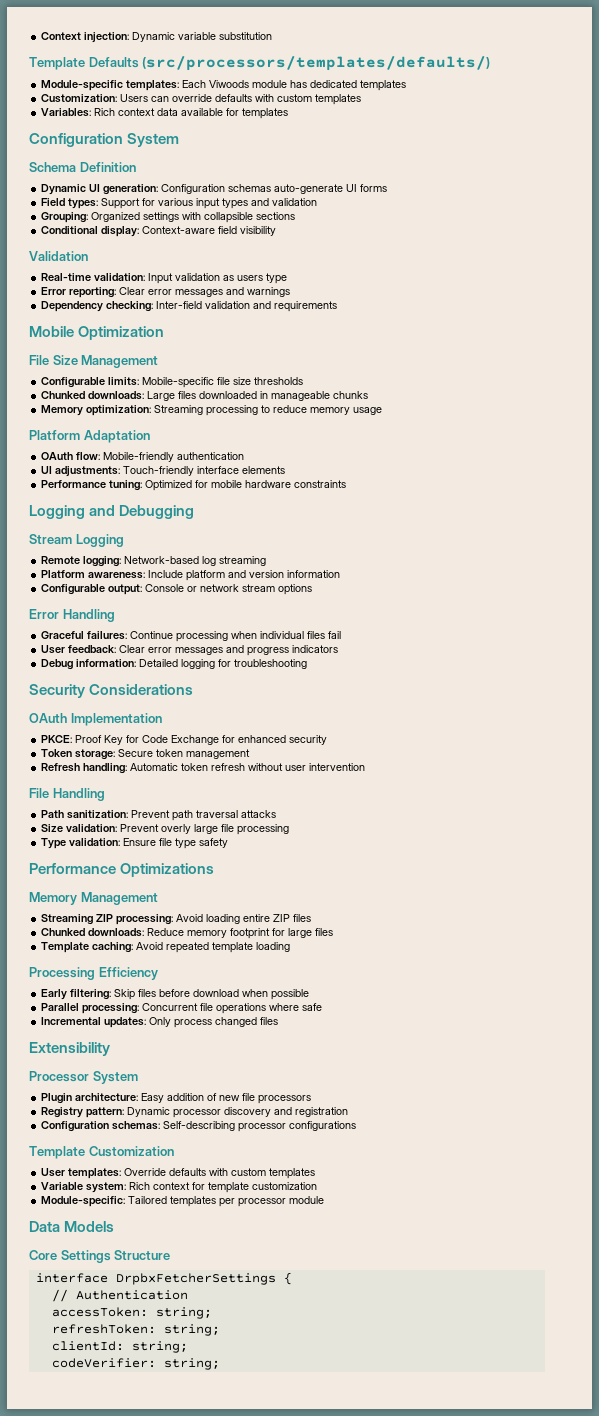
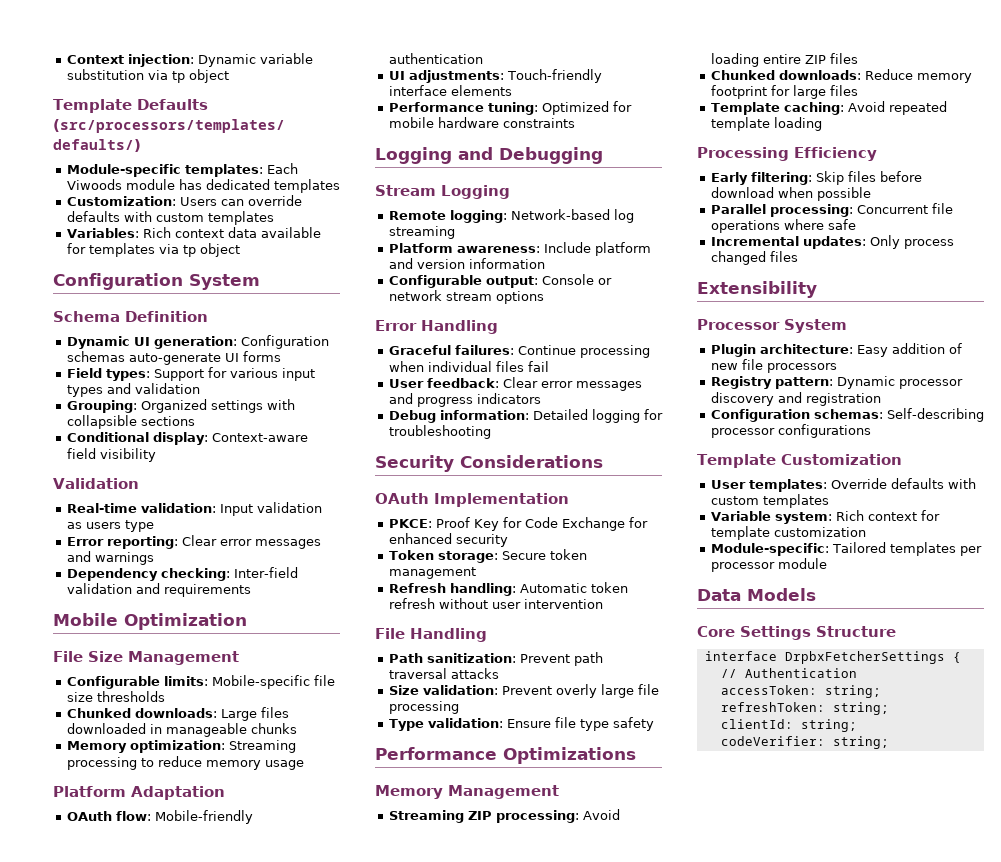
(273, 36) none -> [147,69,229,83] via tp object
(289, 113) none -> [158,243,240,257] via tp object

